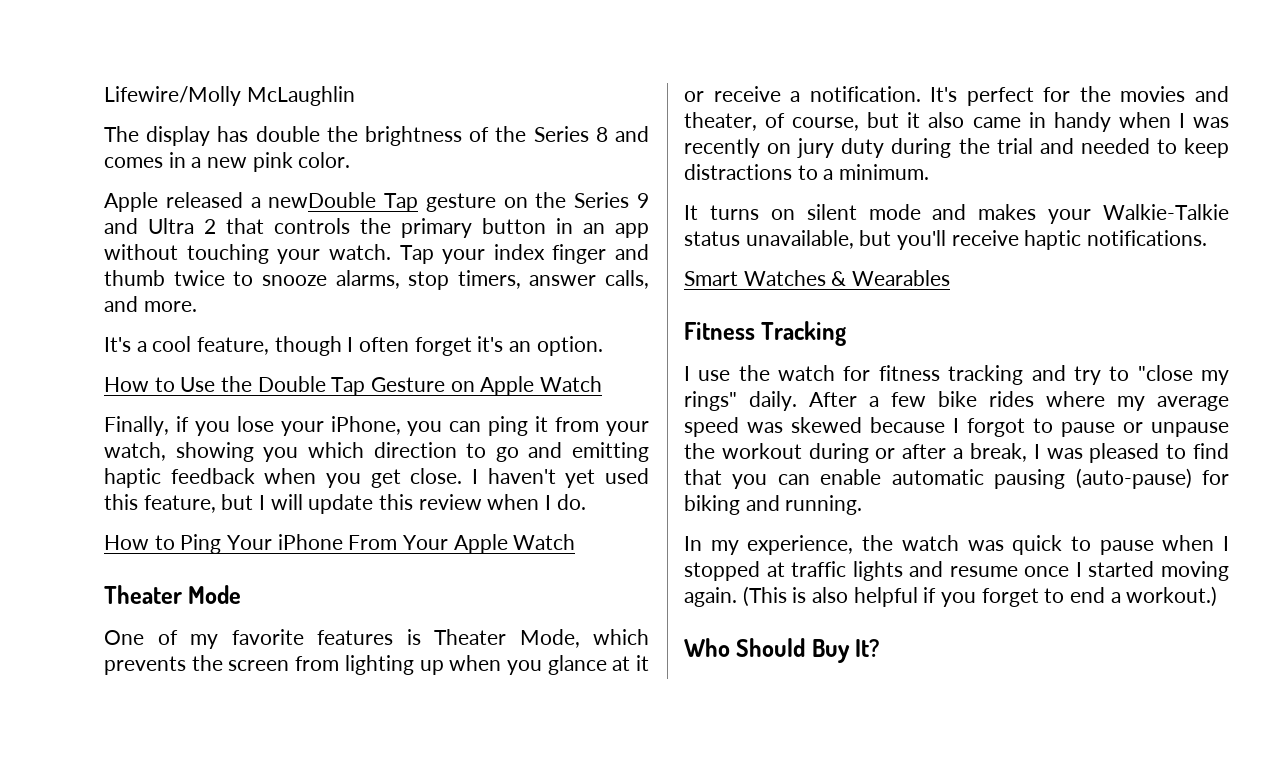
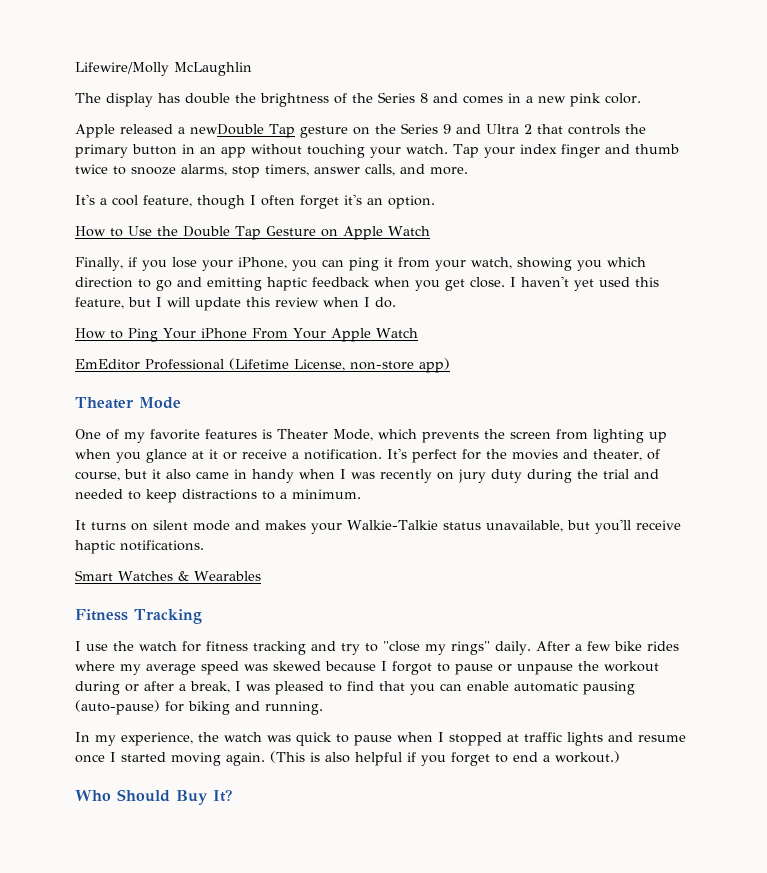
(576, 542) none -> [75,358,450,373] // EmEditor Professional (Lifetime License, non-store app)

